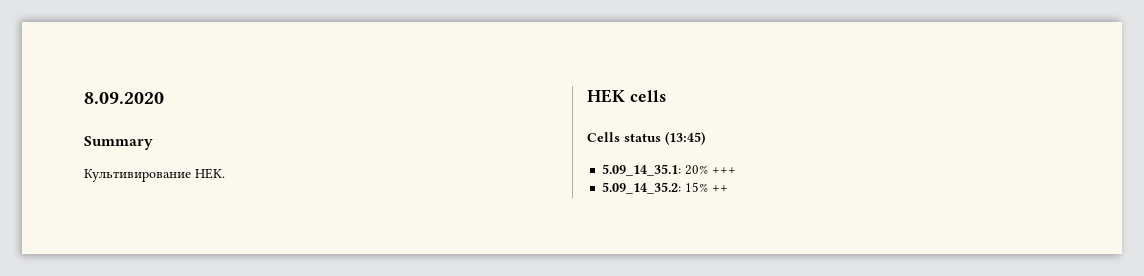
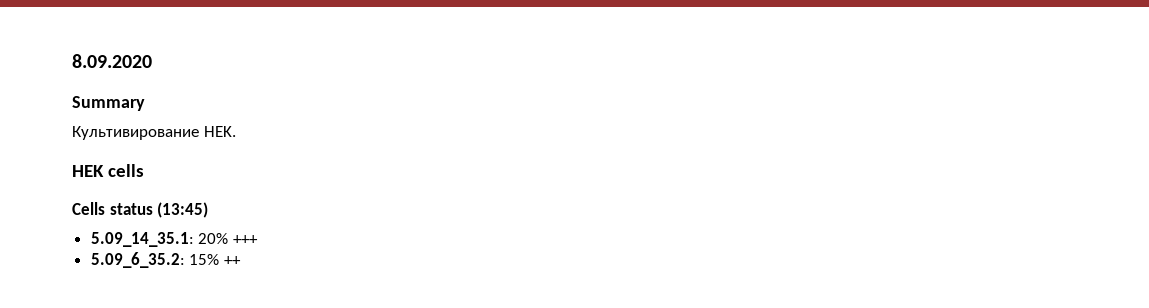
[602,182,682,194] 5.09_14_35.2: -> [90,252,185,268] 5.09_6_35.2:

